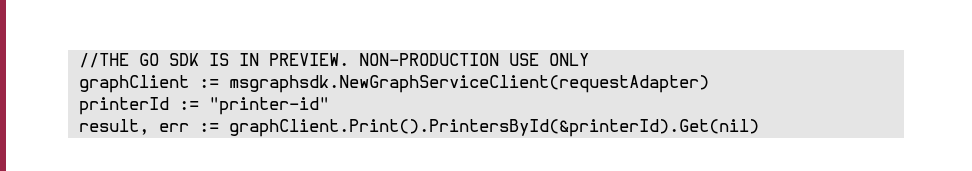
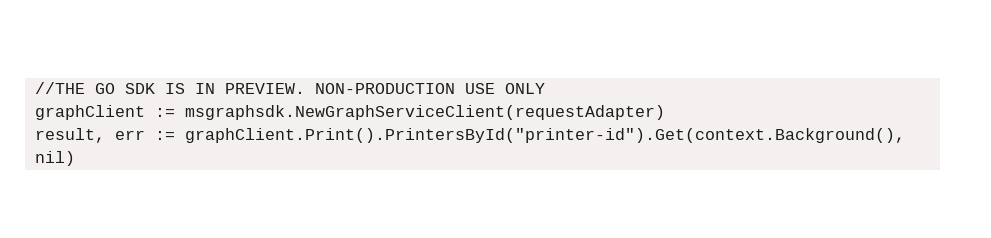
[79,97,330,115] // printerId := "printer-id" -> (666, 112) none
[229,119,760,137] graphClient.Print().PrintersById(&printerId).Get(nil) -> [185,128,906,143] [35,151,76,166] graphClient.Print().PrintersById("printer-id").Get(context.Background(), nil)

